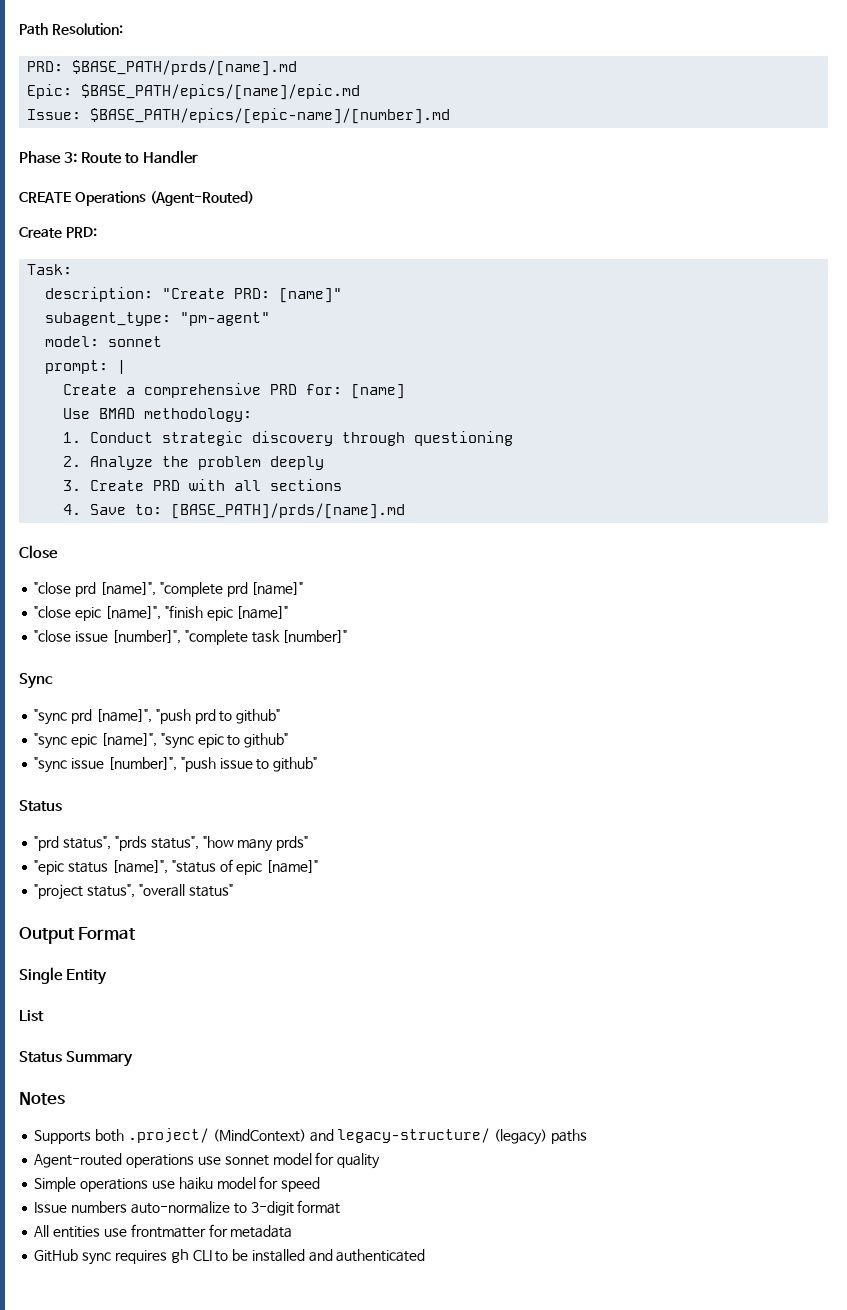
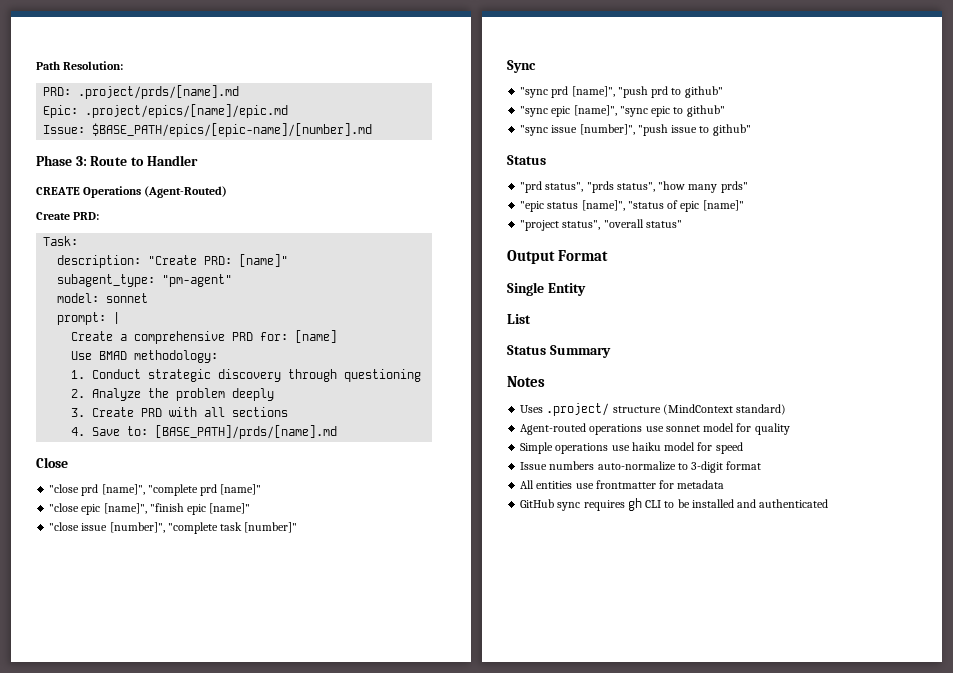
[72,60,298,76] $BASE_PATH/prds/[name].md -> [78,85,240,99] .project/prds/[name].md
[81,84,361,100] $BASE_PATH/epics/[name]/epic.md -> [85,104,289,118] .project/epics/[name]/epic.md
[34,1128,587,1145] Supports both .project/ (MindContext) and legacy-structure/ (legacy) paths -> [520,403,787,416] Uses .project/ structure (MindContext standard)

